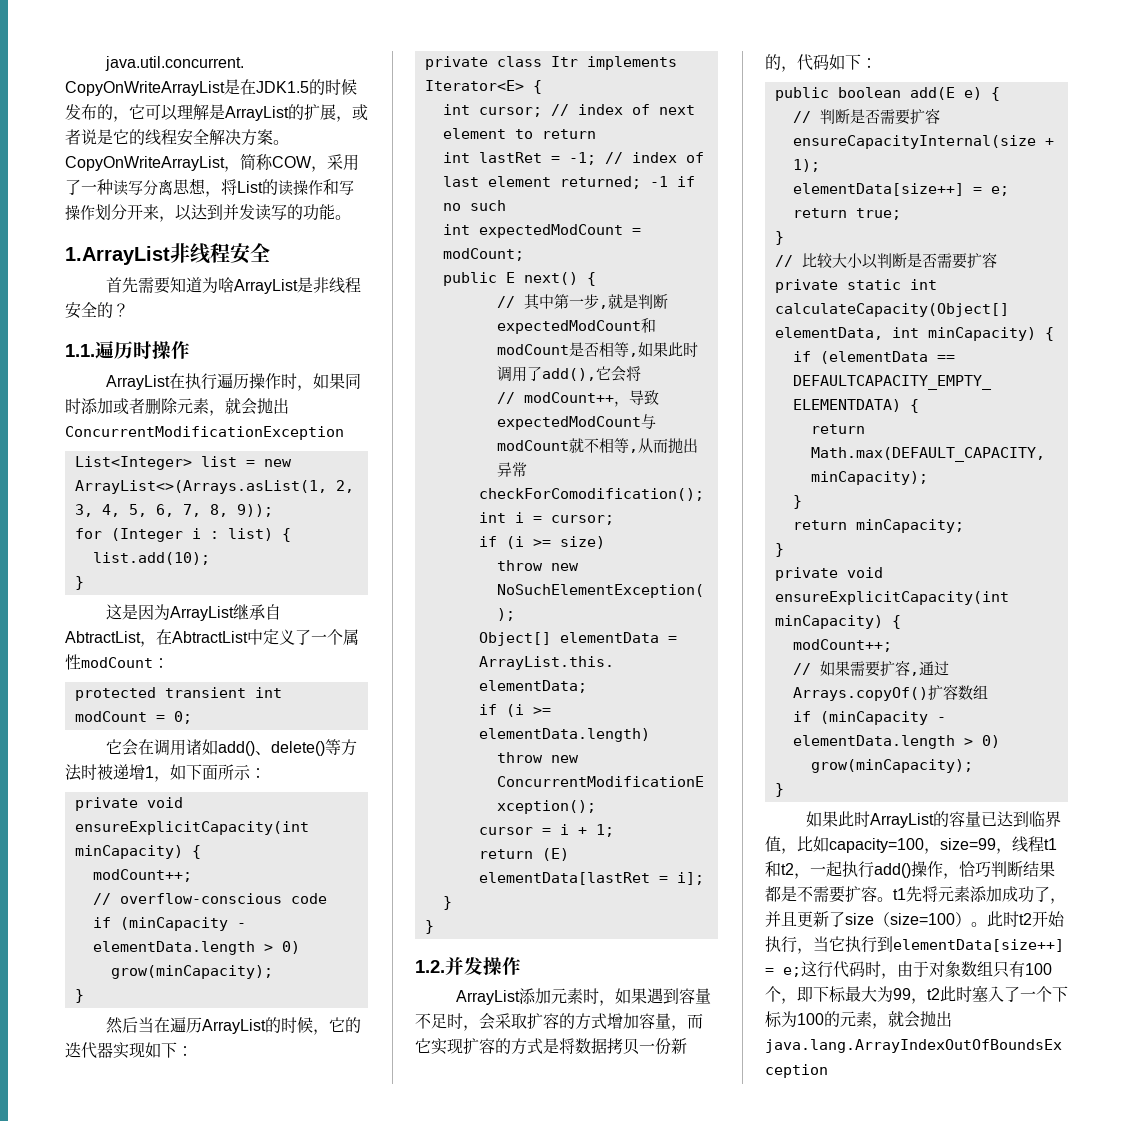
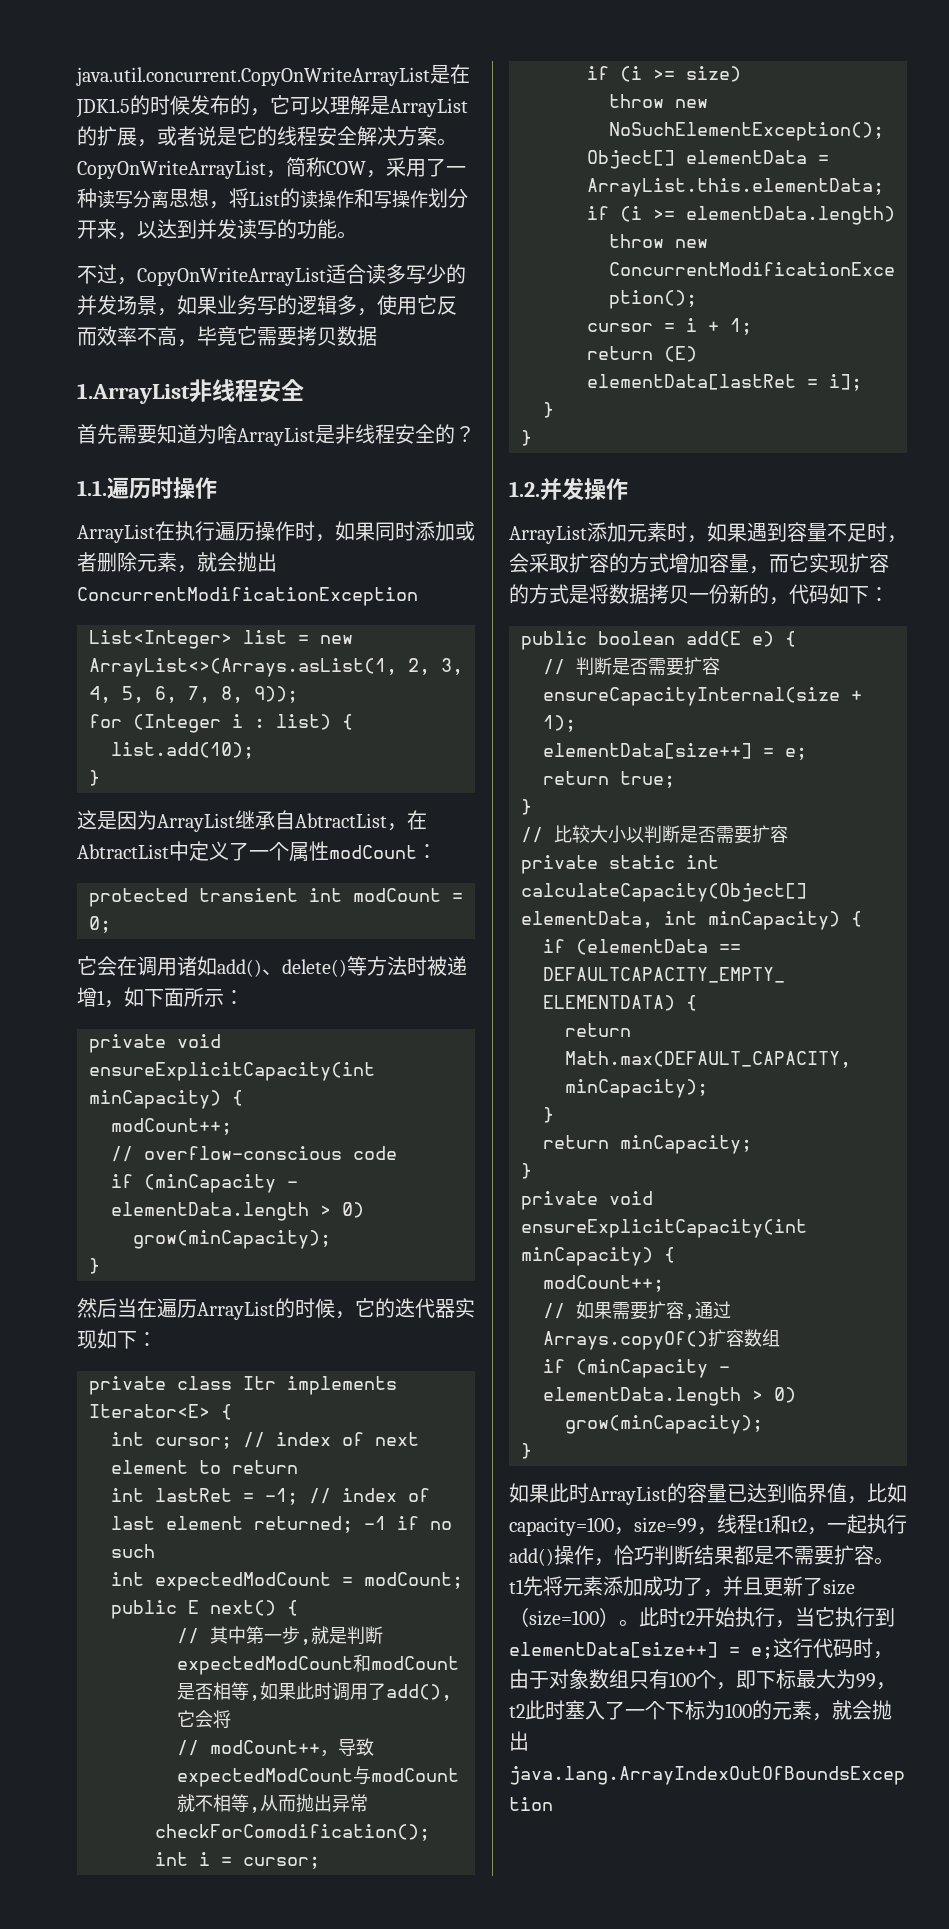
(351, 217) none -> [77,264,466,286] [77,295,457,316] [77,326,377,347] // 不过，CopyOnWriteArrayList适合读多写少的并发场景，如果业务写的逻辑多，使用它反而效率不高，毕竟它需要拷贝数据

